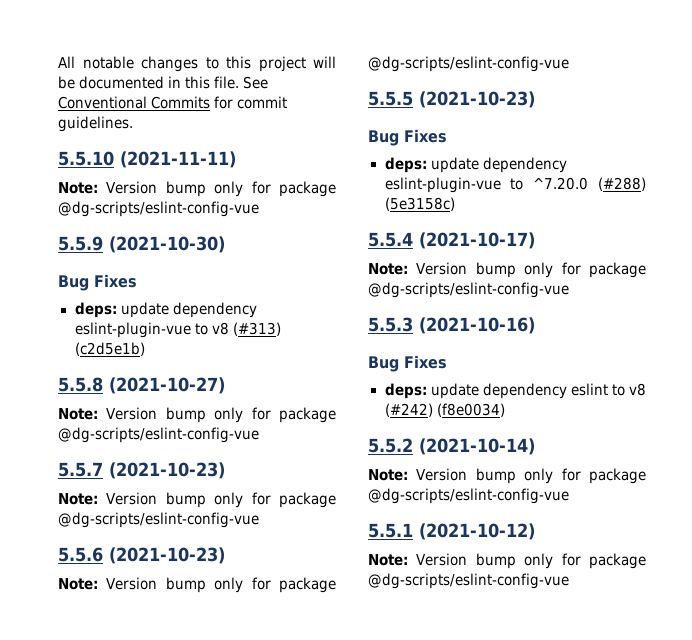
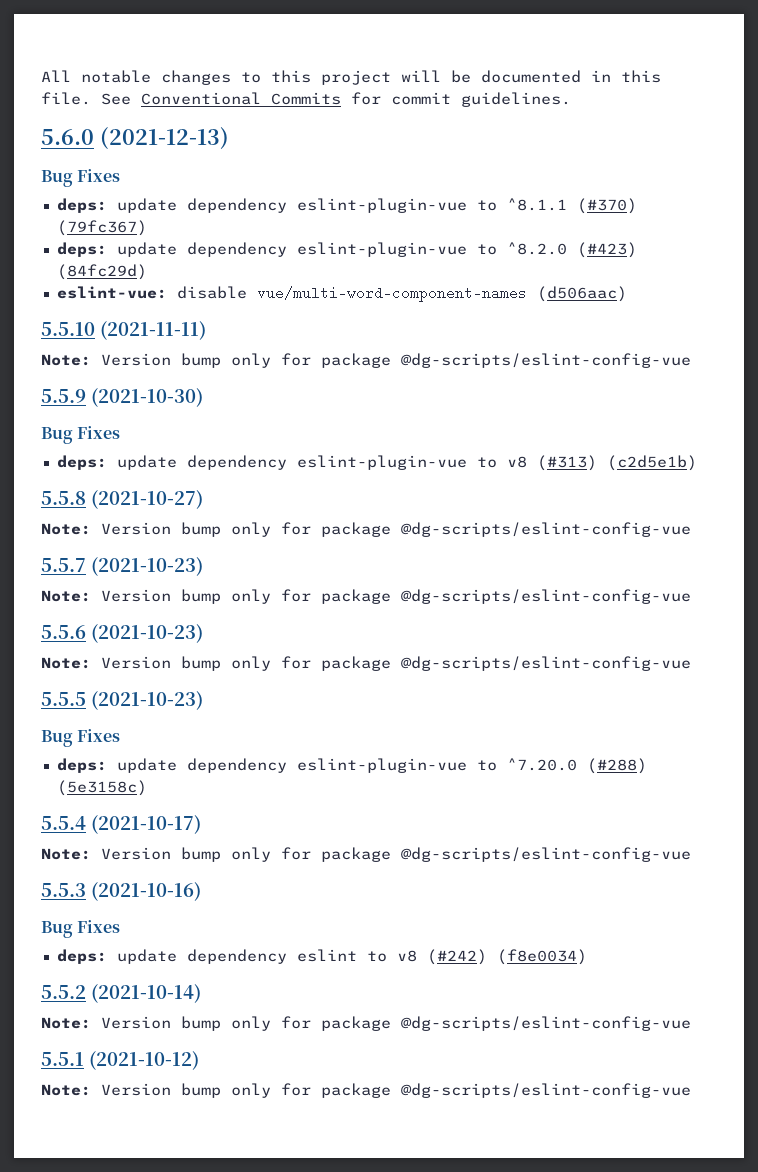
(133, 124) none -> [41,127,229,150] [41,169,121,187] [56,198,637,214] [56,220,147,236] [56,242,637,258] [56,264,147,280] [56,286,627,302] // 5.6.0 (2021-12-13) // Bug Fixes // deps: update dependency eslint-plugin-vue to ^8.1.1 (#370) (79fc367) // deps: update dependency eslint-plugin-vue to ^8.2.0 (#423) (84fc29d) // eslint-vue: disable vue/multi-word-component-names (d506aac)

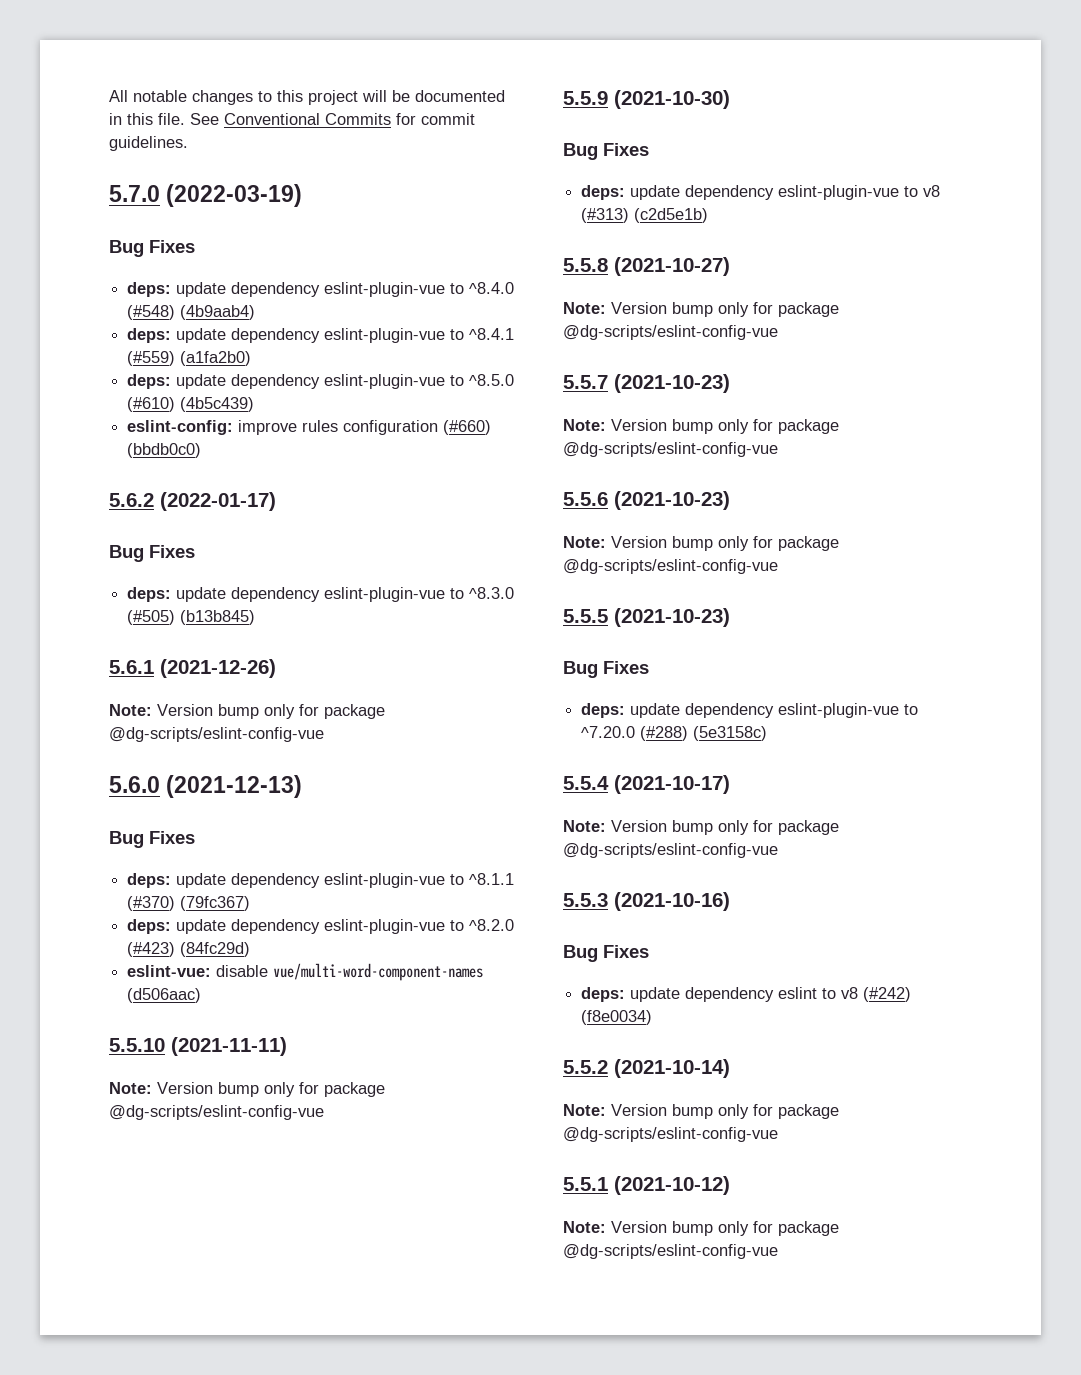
(571, 99) none -> [109,184,303,207] [109,240,195,257] [127,282,515,297] [127,305,256,320] [127,328,515,343] [127,351,252,366] [127,374,515,389] [127,397,255,412] [127,420,492,435] [127,443,202,458] [109,492,276,511] [109,545,195,562] [127,587,515,602] [127,610,256,625] [109,659,276,678] [109,704,385,719] [109,727,324,742] // 5.7.0 (2022-03-19) // Bug Fixes // deps: update dependency eslint-plugin-vue to ^8.4.0 (#548) (4b9aab4) // deps: update dependency eslint-plugin-vue to ^8.4.1 (#559) (a1fa2b0) // deps: update dependency eslint-plugin-vue to ^8.5.0 (#610) (4b5c439) // eslint-config: improve rules configuration (#660) (bbdb0c0) // 5.6.2 (2022-01-17) // Bug Fixes // deps: update dependency eslint-plugin-vue to ^8.3.0 (#505) (b13b845) // 5.6.1 (2021-12-26) // Note: Version bump only for package @dg-scripts/eslint-config-vue

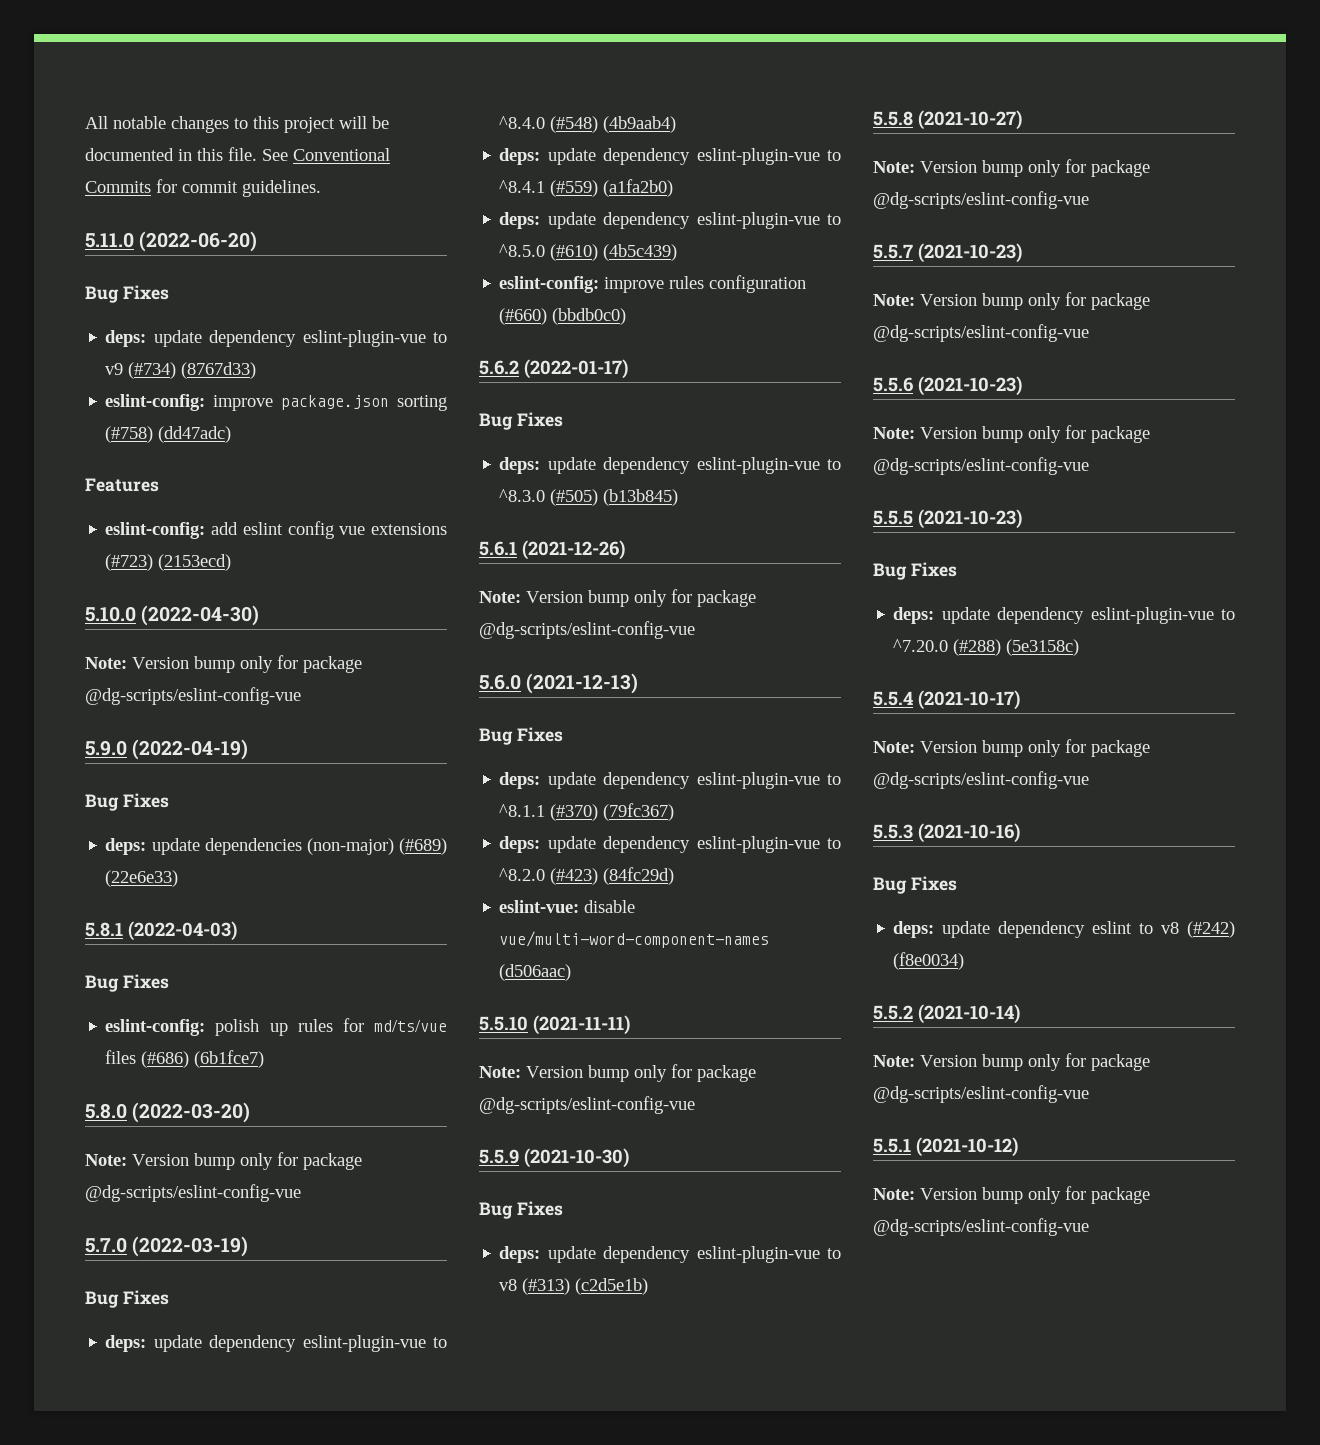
(188, 143) none -> [85,231,258,252] [85,285,169,303] [105,330,447,347] [105,362,257,379] [105,394,447,411] [105,426,232,443] [85,478,159,492] [105,521,447,539] [105,554,232,571] [85,605,260,626] [85,655,362,673] [85,687,301,705] [85,739,249,760] [85,793,169,811] [105,838,447,855] [105,870,179,887] [85,921,237,941] [85,974,169,992] [105,1018,447,1036] [105,1050,265,1068] [85,1102,251,1123] [85,1152,362,1170] [85,1184,301,1202] // 5.11.0 (2022-06-20) // Bug Fixes // deps: update dependency eslint-plugin-vue to v9 (#734) (8767d33) // eslint-config: improve package.json sorting (#758) (dd47adc) // Features // eslint-config: add eslint config vue extensions (#723) (2153ecd) // 5.10.0 (2022-04-30) // Note: Version bump only for package @dg-scripts/eslint-config-vue // 5.9.0 (2022-04-19) // Bug Fixes // deps: update dependencies (non-major) (#689) (22e6e33) // 5.8.1 (2022-04-03) // Bug Fixes // eslint-config: polish up rules for md/ts/vue files (#686) (6b1fce7) // 5.8.0 (2022-03-20) // Note: Version bump only for package @dg-scripts/eslint-config-vue

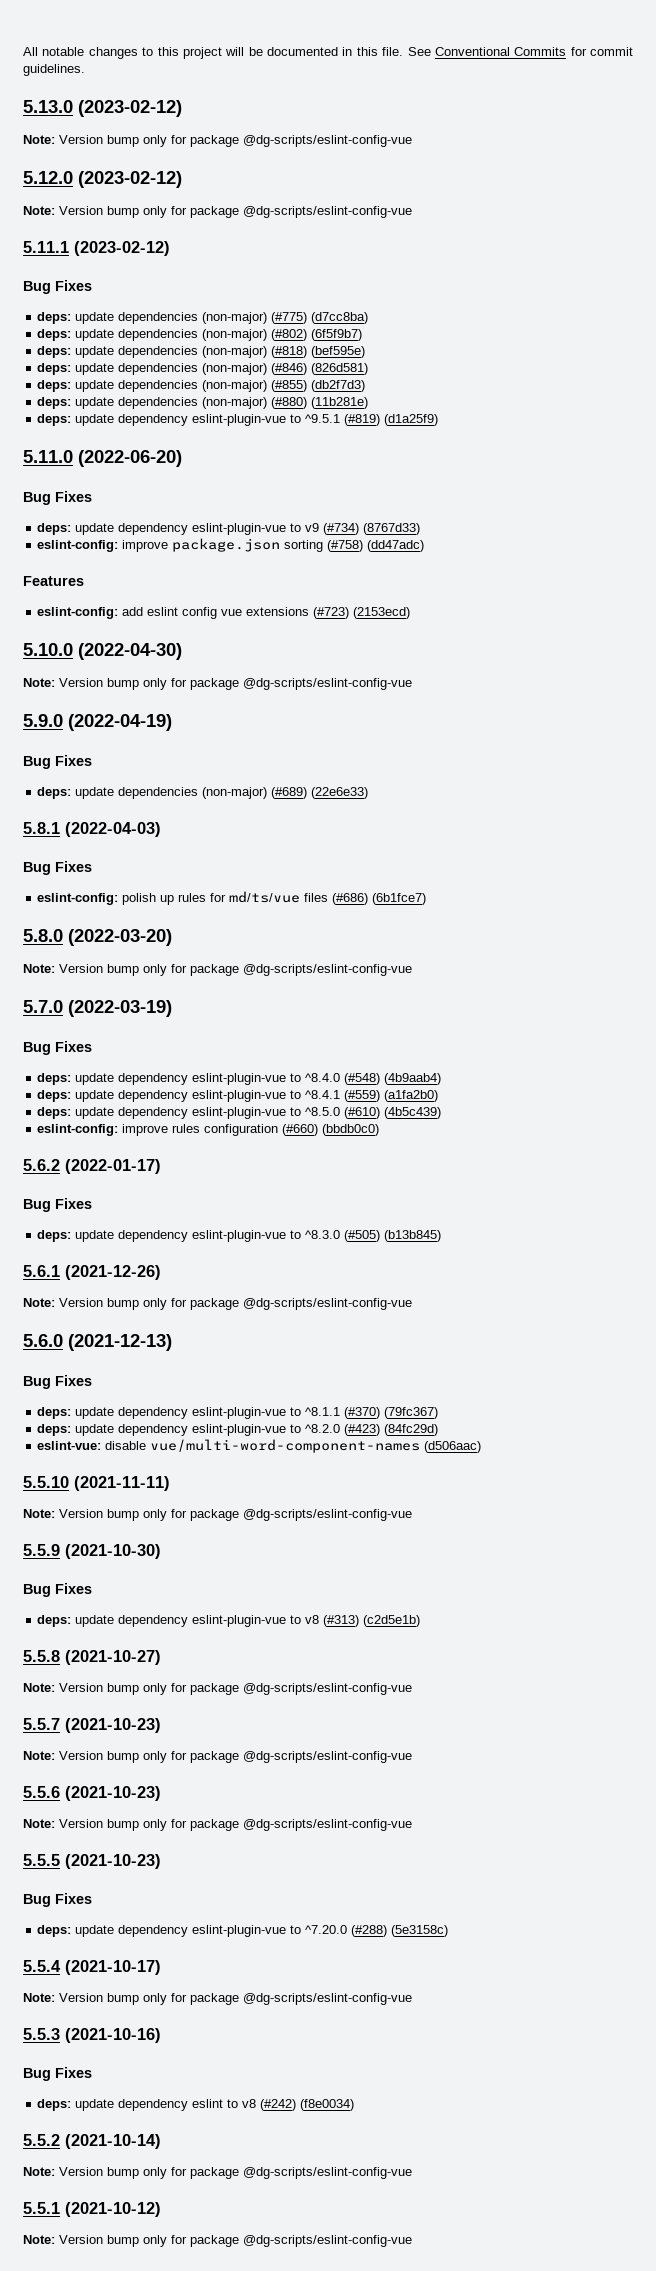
(321, 188) none -> [23,100,182,117] [23,135,412,147] [23,171,182,188] [23,206,412,218] [23,241,170,256] [23,280,92,294] [37,312,369,324] [37,329,363,341] [37,346,366,358] [37,363,369,375] [37,380,366,392] [37,397,369,409] [37,414,439,426] // 5.13.0 (2023-02-12) // Note: Version bump only for package @dg-scripts/eslint-config-vue // 5.12.0 (2023-02-12) // Note: Version bump only for package @dg-scripts/eslint-config-vue // 5.11.1 (2023-02-12) // Bug Fixes // deps: update dependencies (non-major) (#775) (d7cc8ba) // deps: update dependencies (non-major) (#802) (6f5f9b7) // deps: update dependencies (non-major) (#818) (bef595e) // deps: update dependencies (non-major) (#846) (826d581) // deps: update dependencies (non-major) (#855) (db2f7d3) // deps: update dependencies (non-major) (#880) (11b281e) // deps: update dependency eslint-plugin-vue to ^9.5.1 (#819) (d1a25f9)

